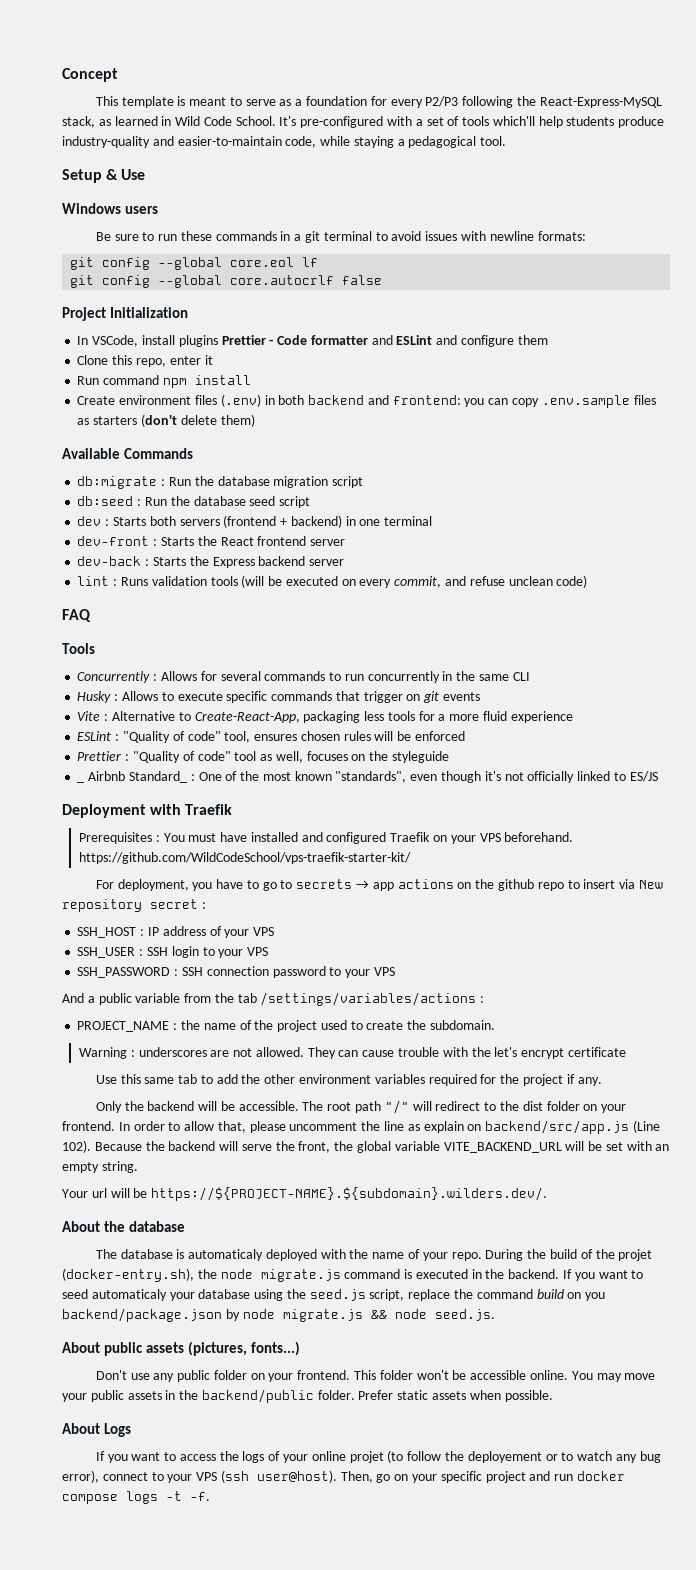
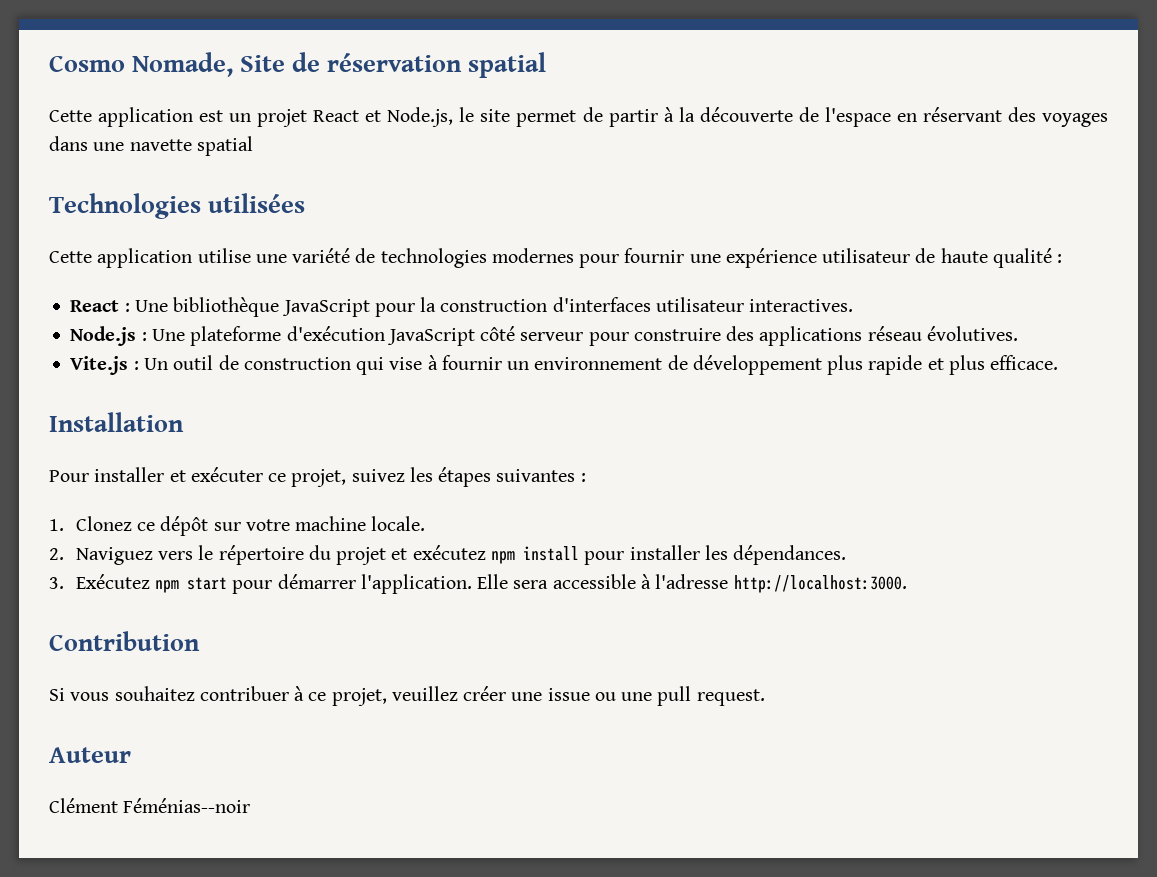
[62,68,118,82] [95,96,662,108] [62,116,665,128] [62,136,507,148] [62,169,146,183] [62,203,158,214] [95,231,586,243] [70,257,319,270] [70,275,383,288] [62,307,188,321] [77,335,548,347] [77,355,213,367] [77,375,251,388] [77,394,656,408] [77,414,255,427] [62,448,193,459] [77,476,364,489] [77,496,311,508] [77,515,433,528] [77,536,346,546] [77,556,345,568] [77,575,588,588] [62,609,91,622] [62,643,95,654] [77,671,530,683] [77,691,480,703] [77,711,573,723] [77,731,465,743] [77,751,449,763] [77,781,85,783] [88,771,658,783] [62,804,233,818] [78,832,574,844] [78,852,411,864] [95,879,663,891] [62,899,206,912] [77,926,275,938] [77,946,269,958] [77,966,395,978] [62,992,485,1006] [77,1020,495,1032] [78,1047,626,1059] [95,1074,602,1086] [95,1100,627,1114] [62,1120,660,1134] [62,1140,670,1153] [62,1161,138,1173] [62,1187,548,1201] [62,1221,185,1232] [95,1249,653,1261] [62,1268,644,1282] [62,1289,606,1301] [62,1308,495,1322] [62,1341,300,1356] [95,1370,656,1382] [62,1389,553,1403] [62,1423,131,1437] [95,1450,661,1463] [62,1470,625,1483] [62,1491,210,1504] Concept // This template is meant to serve as a foundation for every P2/P3 following the React-Express-MySQL stack, as learned in Wild Code School. It's pre-configured with a set of tools which'll help students produce industry-quality and easier-to-maintain code, while staying a pedagogical tool. // Setup & Use // Windows users // Be sure to run these commands in a git terminal to avoid issues with newline formats: // git config --global core.eol lf // git config --global core.autocrlf false // Project Initialization // In VSCode, install plugins Prettier - Code formatter and ESLint and configure them // Clone this repo, enter it // Run command npm install // Create environment files (.env) in both backend and frontend: you can copy .env.sample files as starters (don't delete them) // Available Commands // db:migrate : Run the database migration script // db:seed : Run the database seed script // dev : Starts both servers (frontend + backend) in one terminal // dev-front : Starts the React frontend server // dev-back : Starts the Express backend server // lint : Runs validation tools (will be executed on every commit, and refuse unclean code) // FAQ // Tools // Concurrently : Allows for several commands to run concurrently in the same CLI // Husky : Allows to execute specific commands that trigger on git events // Vite : Alternative to Create-React-App, packaging less tools for a more fluid experience // ESLint : "Quality of code" tool, ensures chosen rules will be enforced // Prettier : "Quality of code" tool as well, focuses on the styleguide // _ Airbnb Standard_ : One of the most known "standards", even though it's not officially linked to ES/JS // Deployment with Traefik // Prerequisites : You must have installed and configured Traefik on your VPS beforehand. https://github.com/WildCodeSchool/vps-traefik-starter-kit/ // For deployment, you have to go to secrets → app actions on the github repo to insert via New repository secret : // SSH_HOST : IP address of your VPS // SSH_USER : SSH login to your VPS // SSH_PASSWORD : SSH connection password to your VPS // And a public variable from the tab /settings/variables/actions : // PROJECT_NAME : the name of the project used to create the subdomain. // Warning : underscores are not allowed. They can cause trouble with the let's encrypt certificate // Use this same tab to add the other environment variables required for the project if any. // Only the backend will be accessible. The root path "/" will redirect to the dist folder on your frontend. In order to allow that, please uncomment the line as explain on backend/src/app.js (Line 102). Because the backend will serve the front, the global variable VITE_BACKEND_URL will be set with an empty string. // Your url will be https://${PROJECT-NAME}.${subdomain}.wilders.dev/. // About the database // The database is automaticaly deployed with the name of your repo. During the build of the projet (docker-entry.sh), the node migrate.js command is executed in the backend. If you want to seed automaticaly your database using the seed.js script, replace the command build on you backend/package.json by node migrate.js && node seed.js. // About public assets (pictures, fonts...) // Don't use any public folder on your frontend. This folder won't be accessible online. You may move your public assets in the backend/public folder. Prefer static assets when possible. // About Logs // If you want to access the logs of your online projet (to follow the deployement or to watch any bug error), connect to your VPS (ssh user@host). Then, go on your specific project and run docker compose logs -t -f. -> [49,52,547,78] [49,107,1108,127] [49,136,253,156] [49,193,306,219] [49,248,1063,268] [70,297,854,317] [70,326,1018,346] [70,355,1059,375] [49,412,184,432] [49,467,586,487] [49,516,426,536] [49,545,847,565] [49,574,907,594] [49,631,200,651] [49,686,765,706] [49,747,131,763] [49,798,251,813] Cosmo Nomade, Site de réservation spatial // Cette application est un projet React et Node.js, le site permet de partir à la découverte de l'espace en réservant des voyages dans une navette spatial // Technologies utilisées // Cette application utilise une variété de technologies modernes pour fournir une expérience utilisateur de haute qualité : // React : Une bibliothèque JavaScript pour la construction d'interfaces utilisateur interactives. // Node.js : Une plateforme d'exécution JavaScript côté serveur pour construire des applications réseau évolutives. // Vite.js : Un outil de construction qui vise à fournir un environnement de développement plus rapide et plus efficace. // Installation // Pour installer et exécuter ce projet, suivez les étapes suivantes : // 1. Clonez ce dépôt sur votre machine locale. // 2. Naviguez vers le répertoire du projet et exécutez npm install pour installer les dépendances. // 3. Exécutez npm start pour démarrer l'application. Elle sera accessible à l'adresse http://localhost:3000. // Contribution // Si vous souhaitez contribuer à ce projet, veuillez créer une issue ou une pull request. // Auteur // Clément Féménias--noir

